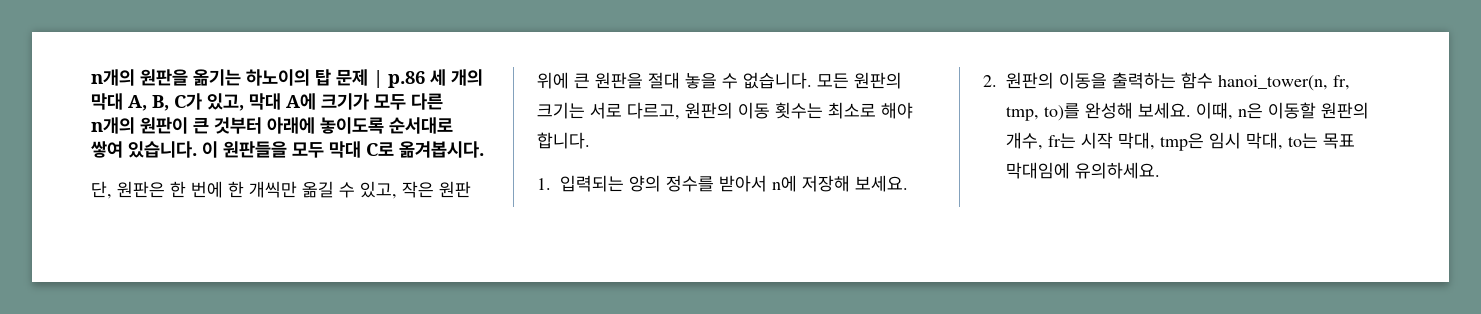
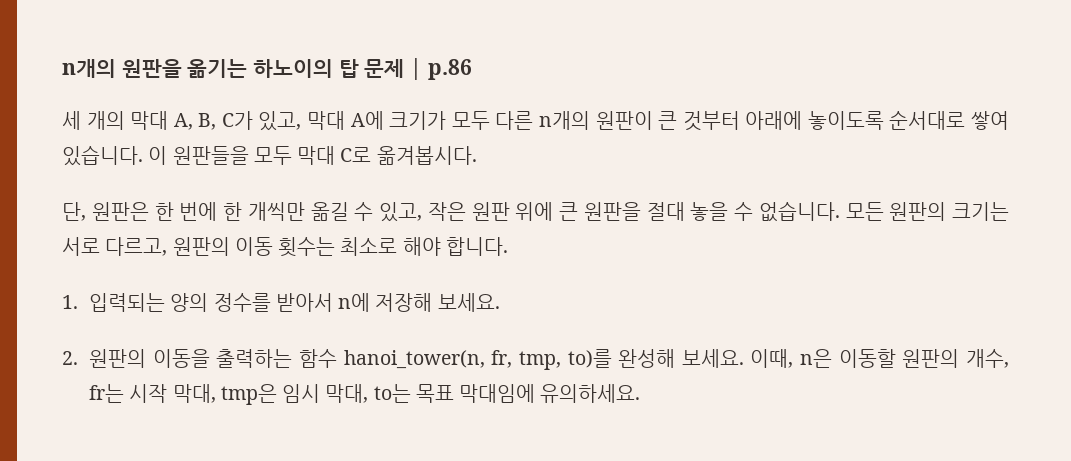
(425, 79) none -> (472, 69) //

